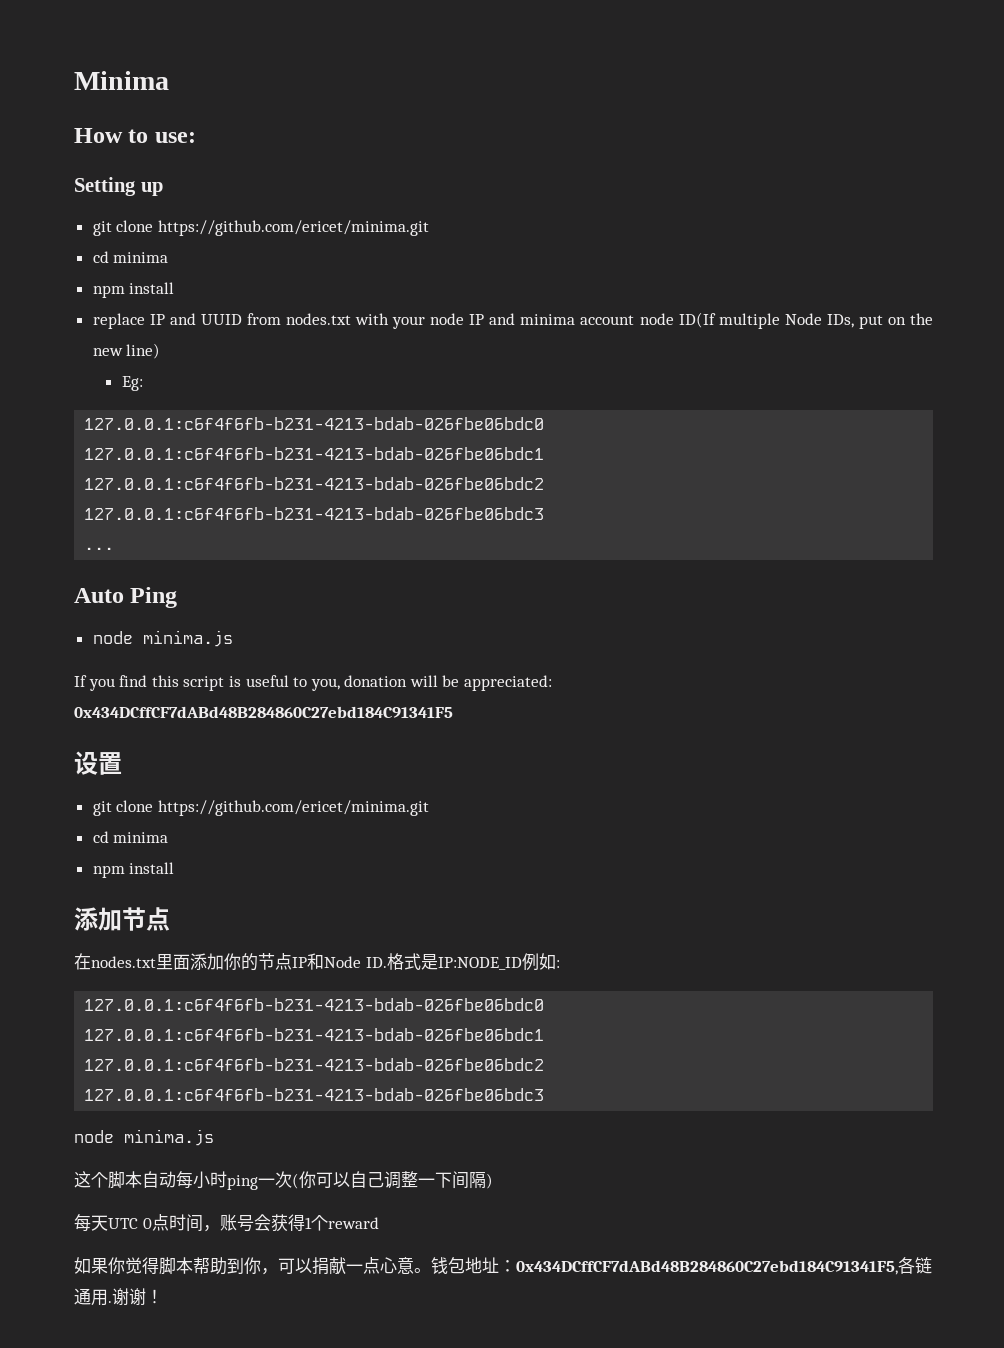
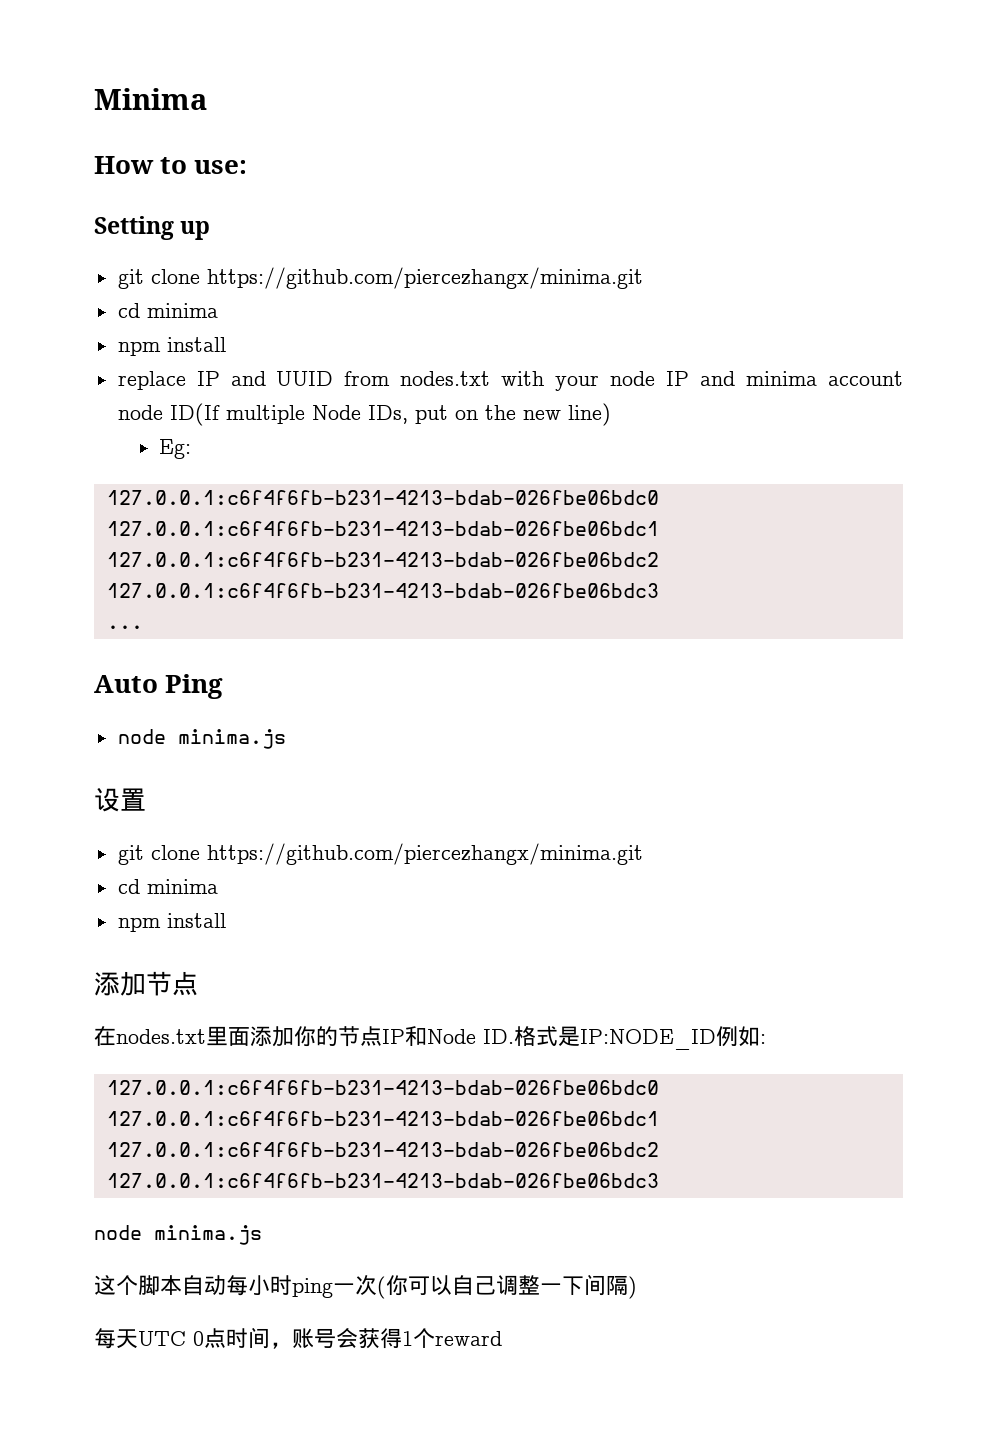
[157,220,429,236] https://github.com/ericet/minima.git -> [206,267,643,289] https://github.com/piercezhangx/minima.git
[74,675,553,691] [74,706,453,718] // If you find this script is useful to you, donation will be appreciated: 0x434DCffCF7dABd48B284860C27ebd184C91341F5 -> (286, 739) none
[157,800,429,816] https://github.com/ericet/minima.git -> [206,843,643,865] https://github.com/piercezhangx/minima.git
[74,1257,932,1275] [74,1288,163,1306] // 如果你觉得脚本帮助到你，可以捐献一点心意。钱包地址：0x434DCffCF7dABd48B284860C27ebd184C91341F5,各链通用.谢谢！ -> (502, 1338) none

